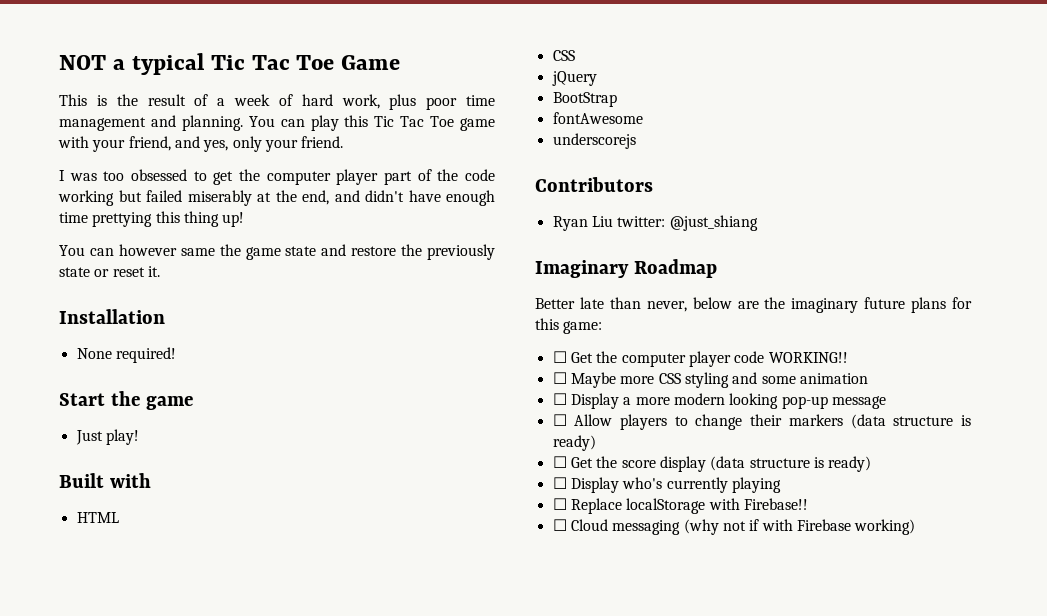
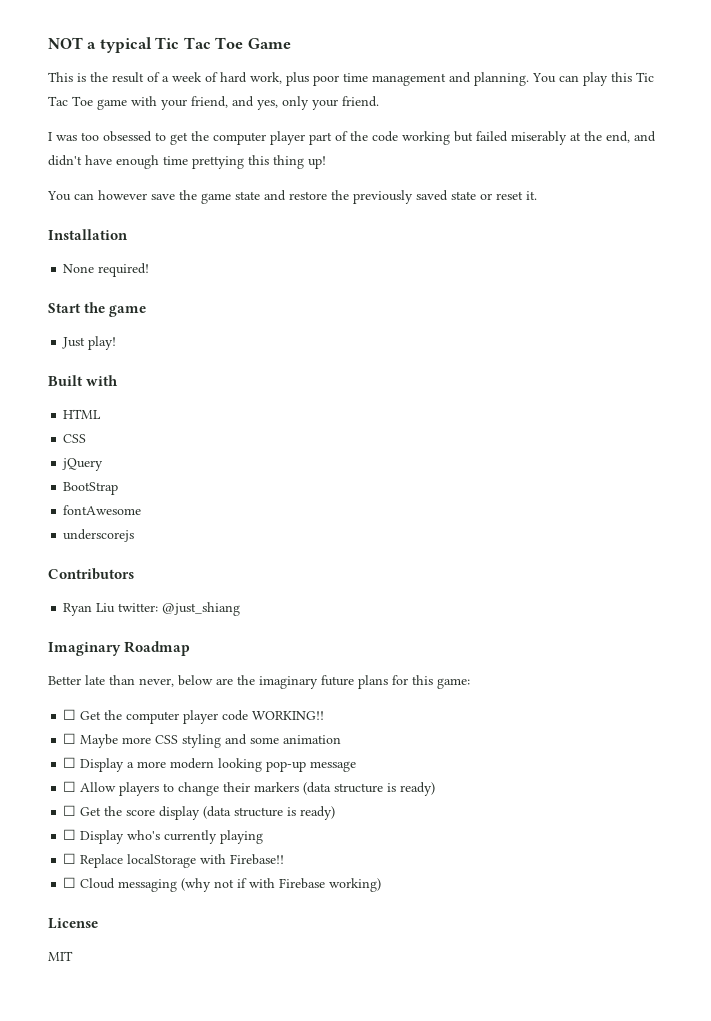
[180,248,215,256] same -> [151,194,175,200] save
(495, 252) none -> [416,190,448,201] saved
(916, 527) none -> [48,918,98,929] [48,951,73,961] // License // MIT

